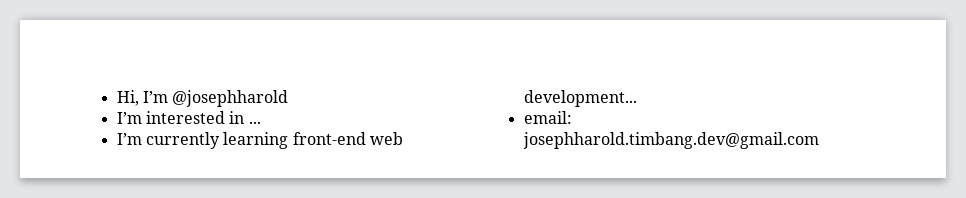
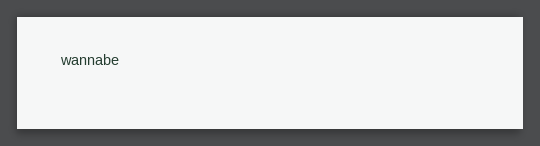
[116,90,289,107] [116,111,261,124] [116,132,403,149] [523,90,637,107] [523,111,572,124] [522,132,819,149] Hi, I’m @josephharold // I’m interested in ... // I’m currently learning front-end web development... // email: josephharold.timbang.dev@gmail.com -> [60,54,119,65] wannabe

